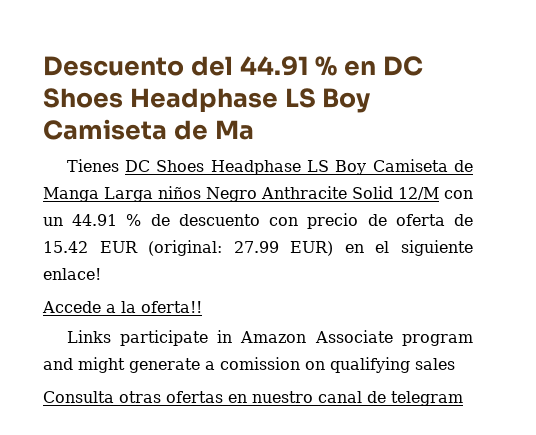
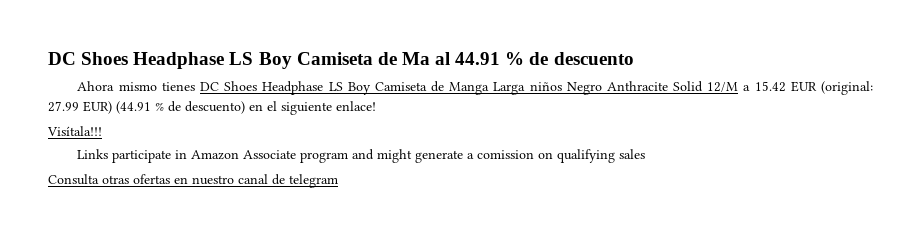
[43,56,376,76] Descuento del 44.91 % en -> (48, 58) none
[66,159,119,172] // Tienes -> [435,52,634,65] [77,81,195,91] al 44.91 % de descuento // Ahora mismo tienes
[444,190,473,199] [43,213,474,229] con un 44.91 % de descuento con precio de oferta de -> [743,85,751,91] a
(334, 248) none -> [116,101,245,114] (44.91 % de descuento)
[42,301,202,313] Accede a la oferta!! -> [47,126,102,136] Visítala!!!

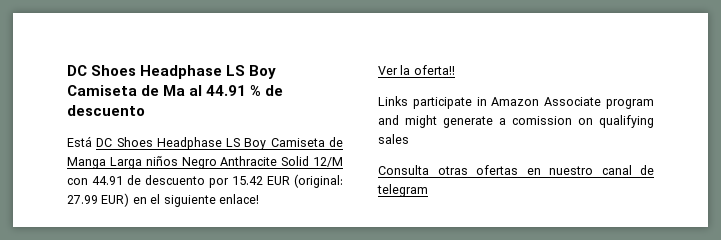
[77,81,195,91] Ahora mismo tienes -> [67,136,92,147] Está
[743,85,751,91] a -> [67,175,229,188] con 44.91 de descuento por
[116,101,245,114] (44.91 % de descuento) -> (130, 200) none
[47,126,102,136] Visítala!!! -> [378,65,455,75] Ver la oferta!!

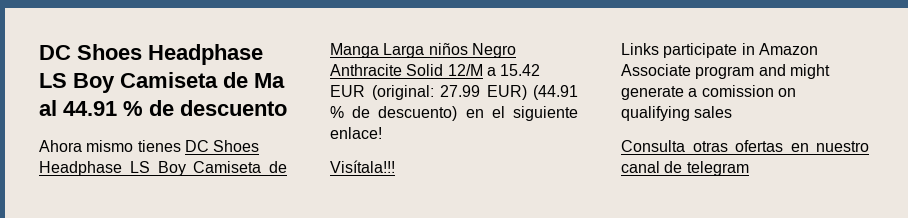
[67,136,92,147] Está -> [39,140,181,152] Ahora mismo tienes
[67,175,229,188] con 44.91 de descuento por -> [486,67,496,76] a
(130, 200) none -> [533,85,578,100] [330,106,458,121] (44.91 % de descuento)
[378,65,455,75] Ver la oferta!! -> [330,160,395,173] Visítala!!!

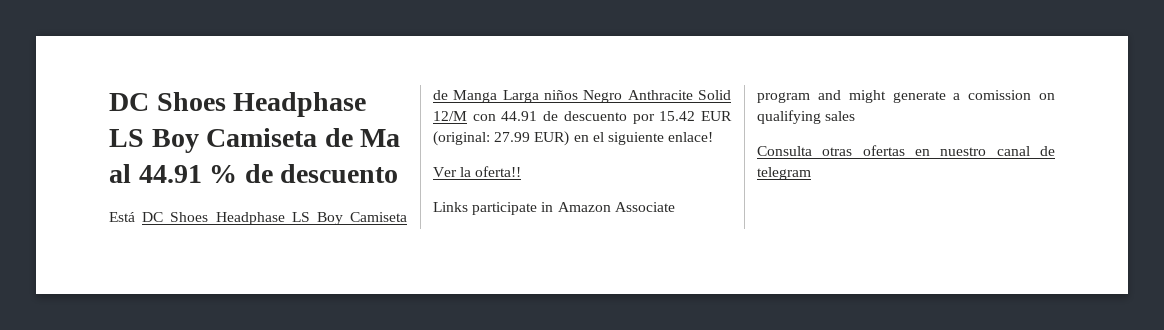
[39,140,181,152] Ahora mismo tienes -> [109,212,135,222] Está
[486,67,496,76] a -> [472,111,655,124] con 44.91 de descuento por
[533,85,578,100] [330,106,458,121] (44.91 % de descuento) -> (570, 138) none
[330,160,395,173] Visítala!!! -> [433,166,522,177] Ver la oferta!!

